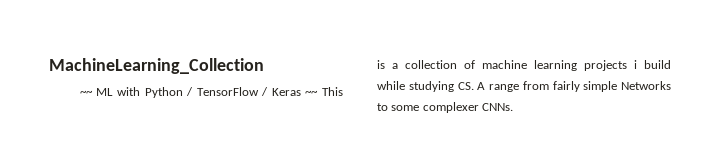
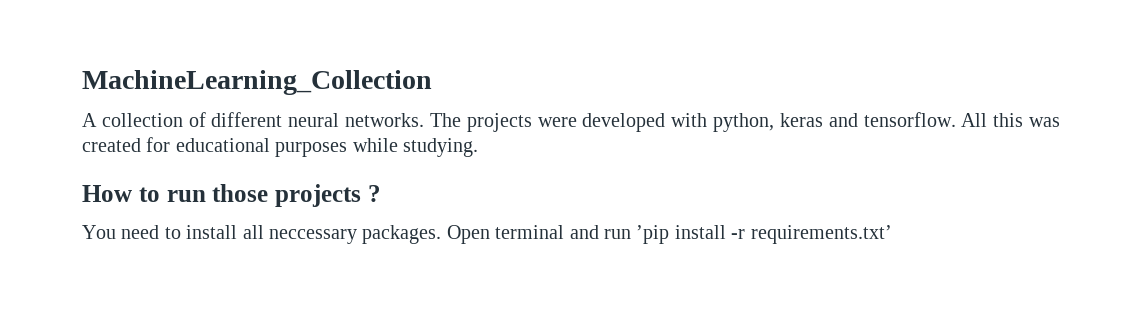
[79,87,344,98] [377,60,671,71] [377,81,671,92] [377,102,514,113] ~~ ML with Python / TensorFlow / Keras ~~ This is a collection of machine learning projects i build while studying CS. A range from fairly simple Networks to some complexer CNNs. -> [82,112,1061,132] [82,137,478,157] [82,184,381,207] [82,225,892,244] A collection of different neural networks. The projects were developed with python, keras and tensorflow. All this was created for educational purposes while studying. // How to run those projects ? // You need to install all neccessary packages. Open terminal and run ’pip install -r requirements.txt’

